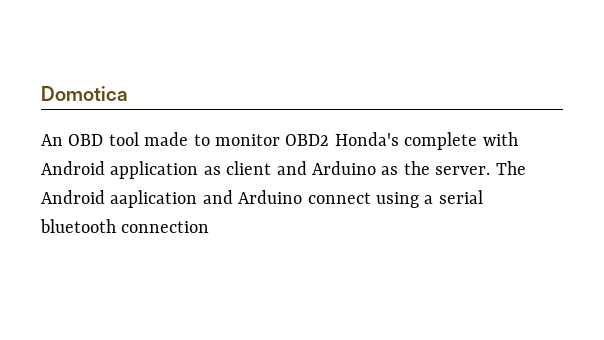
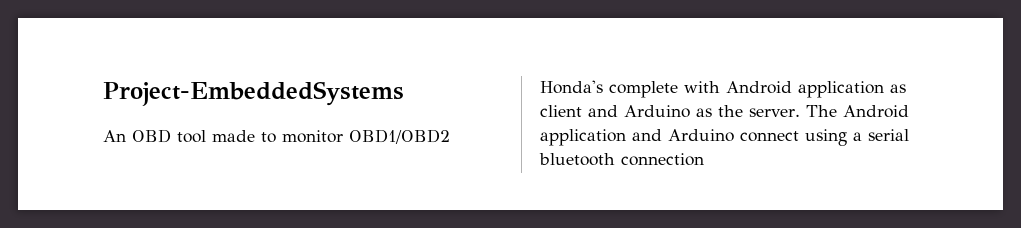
[41,86,128,101] Domotica -> [103,81,404,106] Project-EmbeddedSystems
[285,134,330,146] OBD2 -> [349,129,450,144] OBD1/OBD2
[110,190,198,208] aaplication -> [540,129,626,146] application

